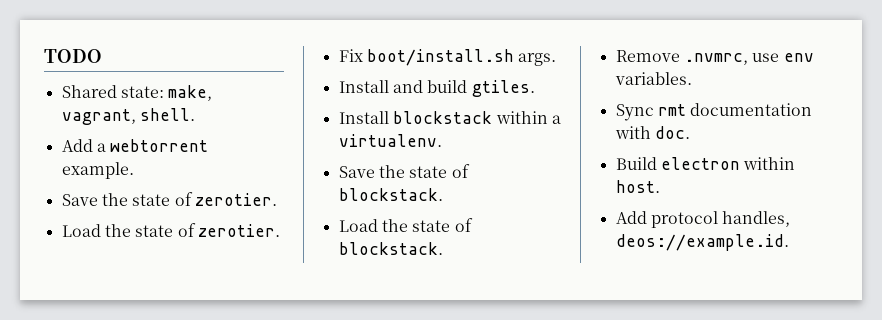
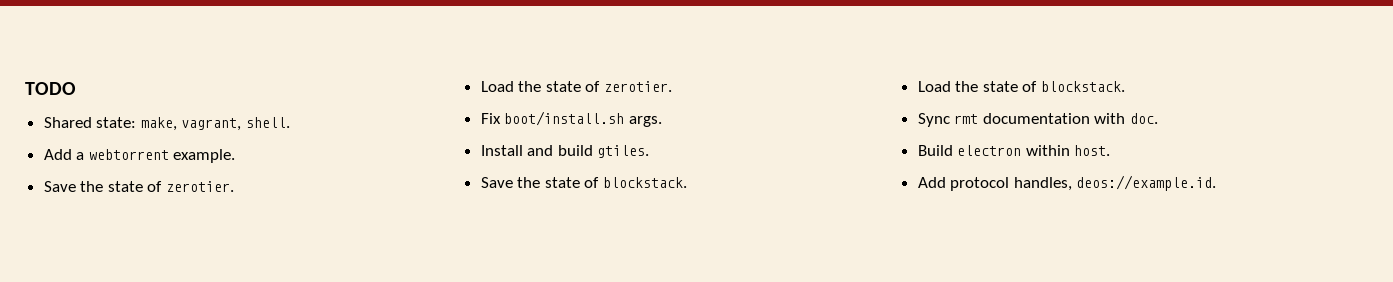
[338,111,561,124] [338,134,442,147] // Install blockstack within a virtualenv. -> (650, 151) none
[615,50,814,65] [614,72,692,85] // Remove .nvmrc, use env variables. -> (1126, 86) none

